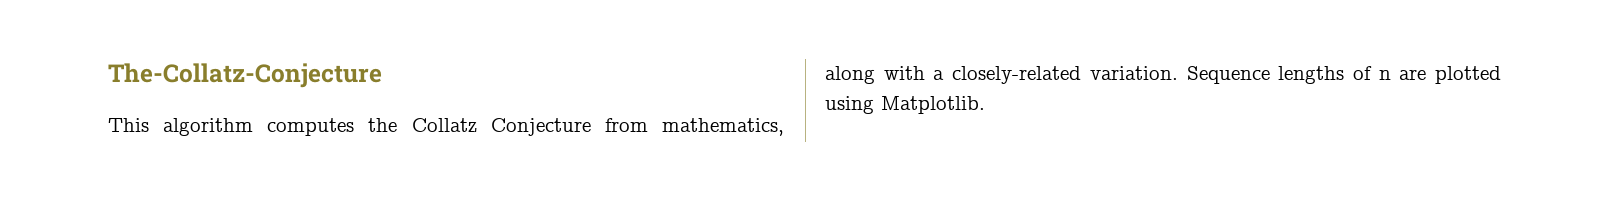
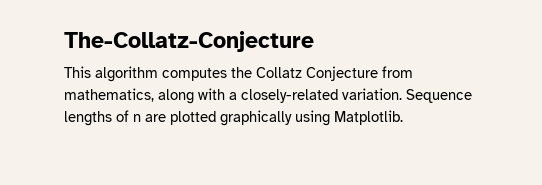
(1502, 75) none -> [220,110,292,126] graphically

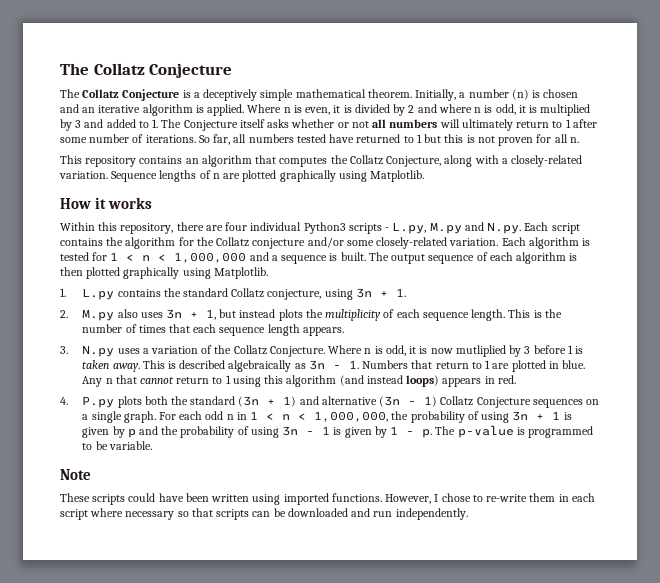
[64,31,314,52] [64,66,413,82] [64,88,154,102] The-Collatz-Conjecture // This algorithm computes the Collatz Conjecture from mathematics, -> [60,63,233,78] [60,89,579,101] [60,104,591,116] [60,119,597,131] [60,134,579,146] [60,155,442,167] The Collatz Conjecture // The Collatz Conjecture is a deceptively simple mathematical theorem. Initially, a number (n) is chosen and an iterative algorithm is applied. Where n is even, it is divided by 2 and where n is odd, it is multiplied by 3 and added to 1. The Conjecture itself asks whether or not all numbers will ultimately return to 1 after some number of iterations. So far, all numbers tested have returned to 1 but this is not proven for all n. // This repository contains an algorithm that computes the Collatz Conjecture,
(403, 117) none -> [60,197,153,209] [60,222,580,234] [60,237,591,249] [60,252,578,264] [60,267,268,279] [60,288,406,300] [60,309,562,321] [82,324,344,336] [60,345,584,357] [82,360,586,372] [82,375,516,387] [60,396,600,408] [82,411,572,423] [82,425,594,438] [82,441,152,450] [60,469,91,480] [60,493,595,505] [60,508,468,520] // How it works // Within this repository, there are four individual Python3 scripts - L.py, M.py and N.py. Each script contains the algorithm for the Collatz conjecture and/or some closely-related variation. Each algorithm is tested for 1 < n < 1,000,000 and a sequence is built. The output sequence of each algorithm is then plotted graphically using Matplotlib. // 1. L.py contains the standard Collatz conjecture, using 3n + 1. // 2. M.py also uses 3n + 1, but instead plots the multiplicity of each sequence length. This is the number of times that each sequence length appears. // 3. N.py uses a variation of the Collatz Conjecture. Where n is odd, it is now mutliplied by 3 before 1 is taken away. This is described algebraically as 3n - 1. Numbers that return to 1 are plotted in blue. Any n that cannot return to 1 using this algorithm (and instead loops) appears in red. // 4. P.py plots both the standard (3n + 1) and alternative (3n - 1) Collatz Conjecture sequences on a single graph. For each odd n in 1 < n < 1,000,000, the probability of using 3n + 1 is given by p and the probability of using 3n - 1 is given by 1 - p. The p-value is programmed to be variable. // Note // These scripts could have been written using imported functions. However, I chose to re-write them in each script where necessary so that scripts can be downloaded and run independently.

